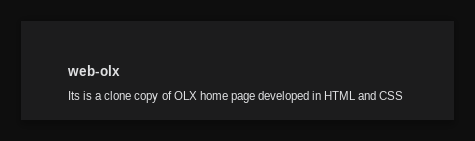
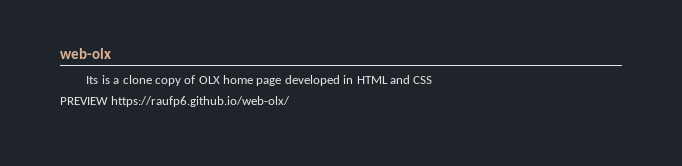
(404, 95) none -> [60,96,291,107] // PREVIEW https://raufp6.github.io/web-olx/

